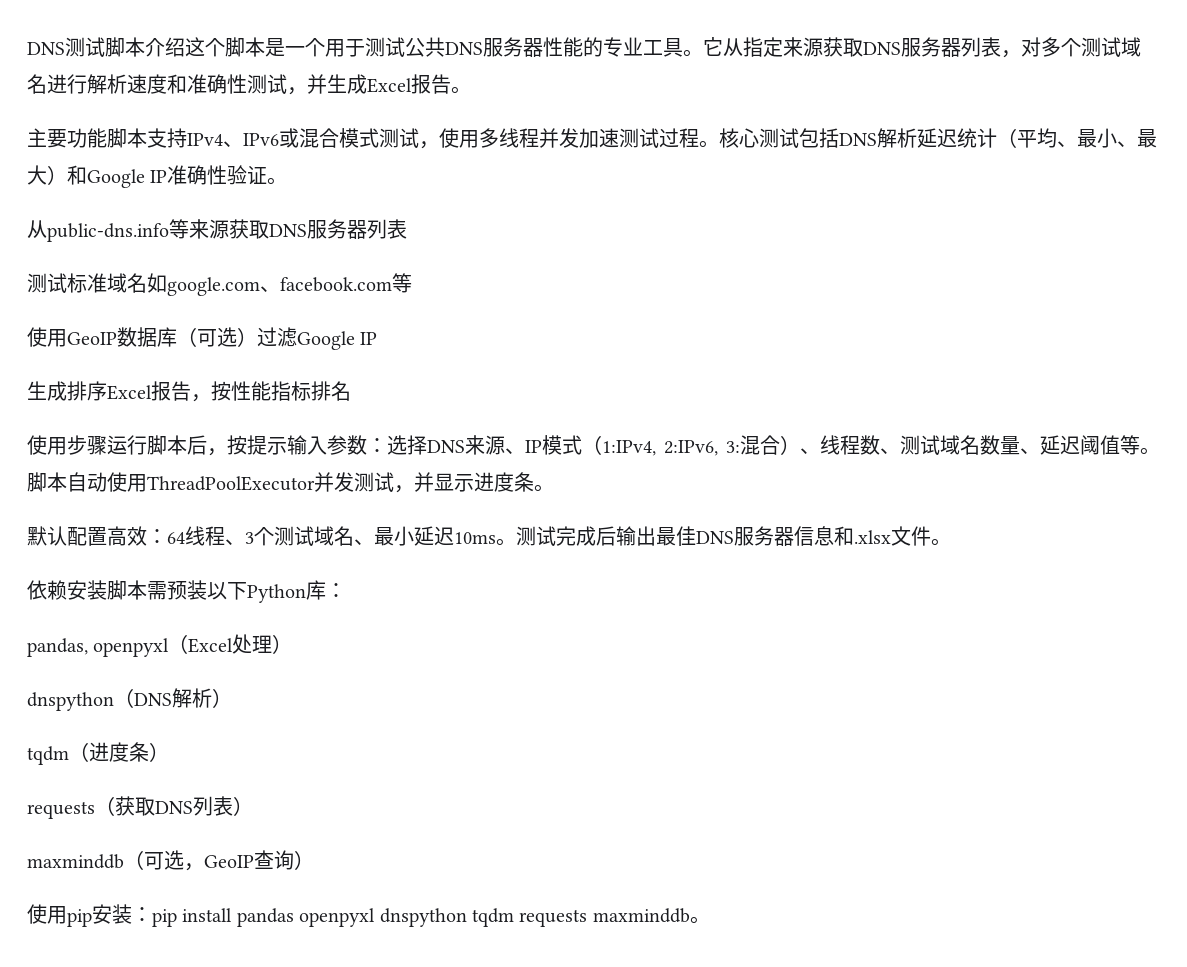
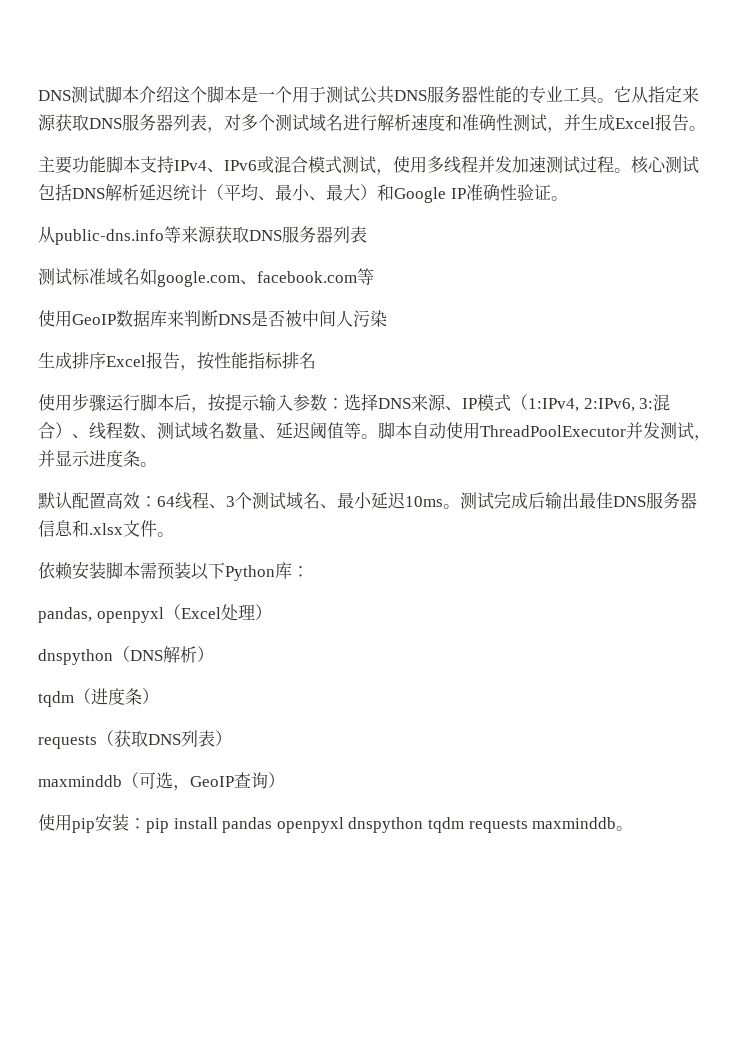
[177,327,378,350] （可选）过滤Google IP -> [167,310,387,327] 来判断DNS是否被中间人污染

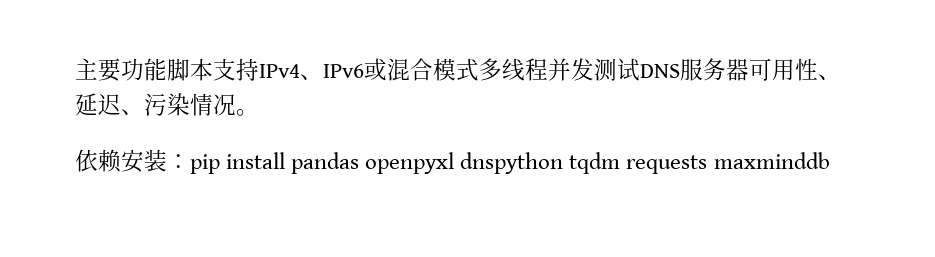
[38,86,699,104] [38,114,706,133] DNS测试脚本介绍这个脚本是一个用于测试公共DNS服务器性能的专业工具。它从指定来源获取DNS服务器列表，对多个测试域名进行解析速度和准确性测试，并生成Excel报告。 // -> (75, 69) none
[342,156,699,175] [38,184,568,203] [38,226,367,245] [38,268,374,287] [38,310,387,327] [38,352,316,371] [38,393,671,413] [38,422,711,441] [38,450,157,467] [38,492,697,510] [38,520,174,537] [38,562,309,581] [38,604,272,623] [38,646,214,665] [38,688,159,707] [38,730,232,749] [38,772,285,791] [38,814,95,833] 测试，使用多线程并发加速测试过程。核心测试包括DNS解析延迟统计（平均、最小、最大）和Google IP准确性验证。 // 从public-dns.info等来源获取DNS服务器列表 // 测试标准域名如google.com、facebook.com等 // 使用GeoIP数据库来判断DNS是否被中间人污染 // 生成排序Excel报告，按性能指标排名 // 使用步骤运行脚本后，按提示输入参数：选择DNS来源、IP模式（1:IPv4, 2:IPv6, 3:混合）、线程数、测试域名数量、延迟阈值等。脚本自动使用ThreadPoolExecutor并发测试，并显示进度条。 // 默认配置高效：64线程、3个测试域名、最小延迟10ms。测试完成后输出最佳DNS服务器信息和.xlsx文件。 // 依赖安装脚本需预装以下Python库： // pandas, openpyxl（Excel处理） // dnspython（DNS解析） // tqdm（进度条） // requests（获取DNS列表） // maxminddb（可选，GeoIP查询） // 使用pip -> [479,58,841,81] [75,93,259,116] [75,149,121,173] 多线程并发测试DNS服务器可用性、延迟、污染情况。 // 依赖
[616,826,634,831] 。 -> (830, 160) none

